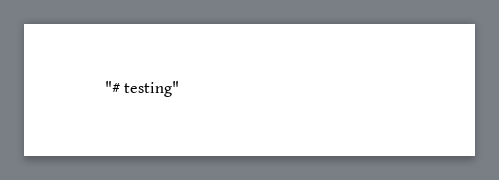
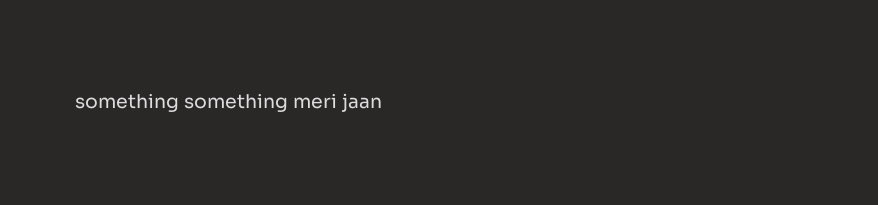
[105,81,180,97] "# testing" -> [75,93,383,112] something something meri jaan

